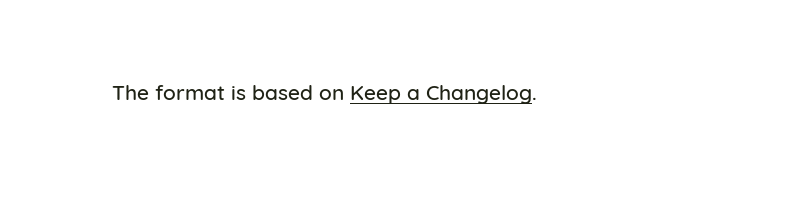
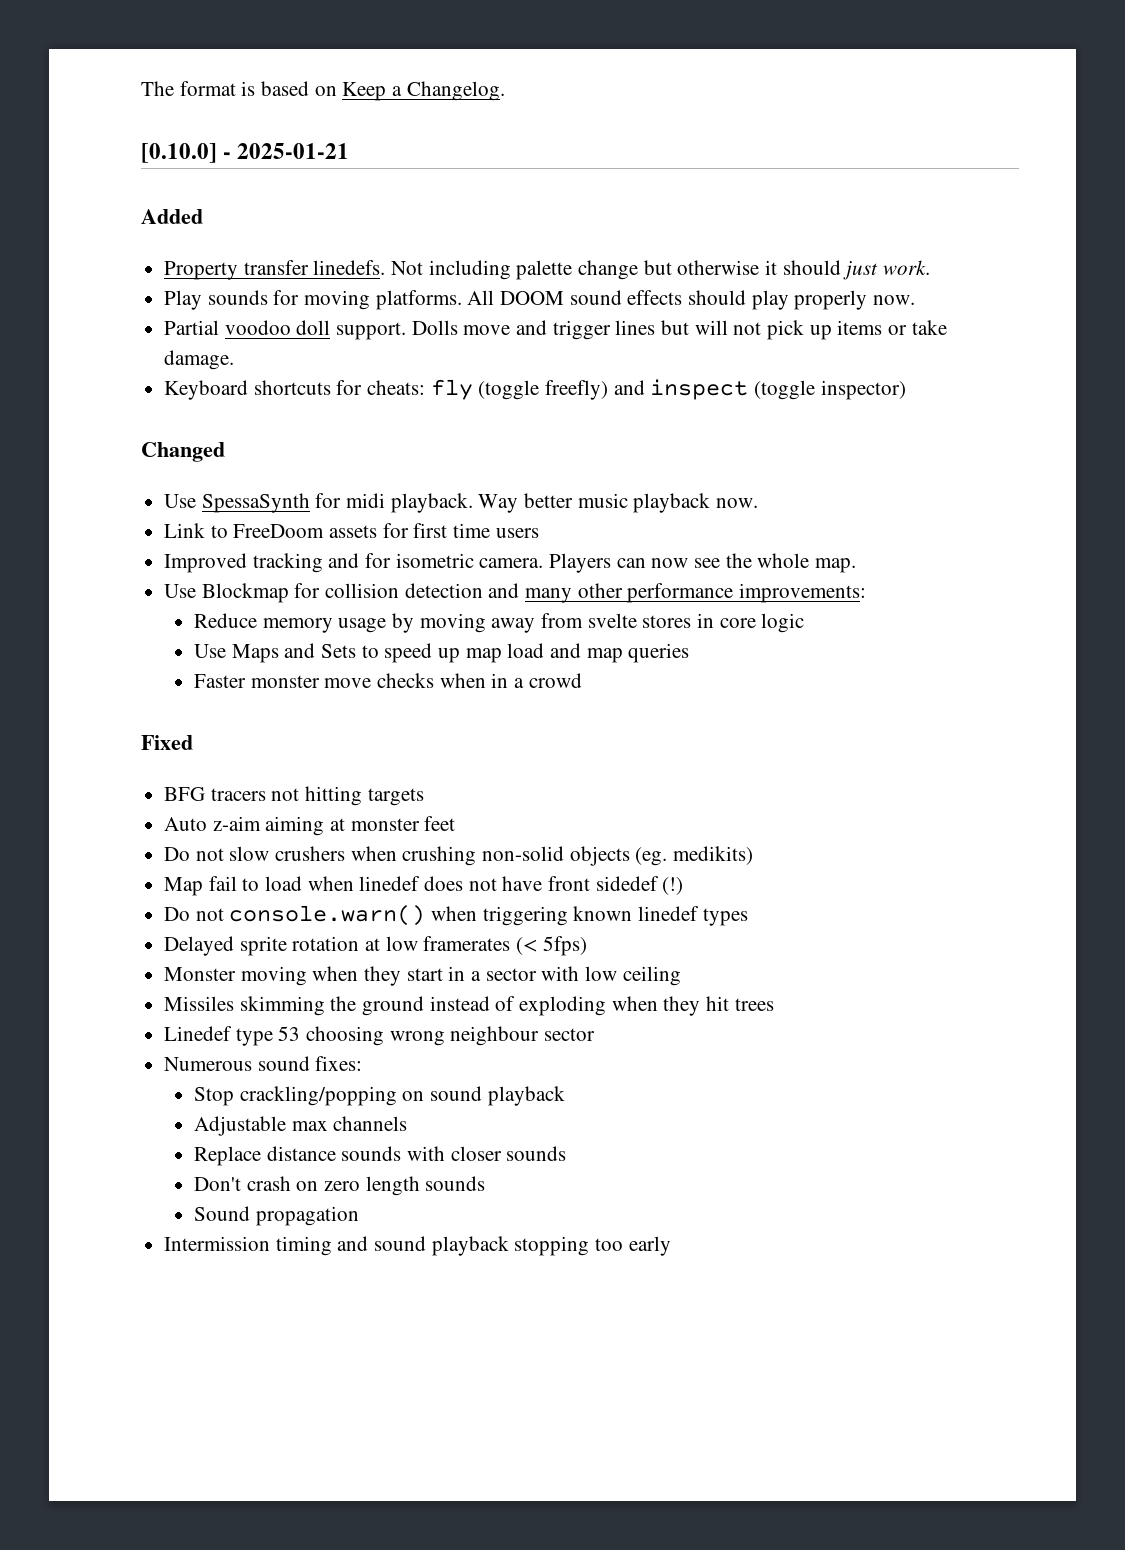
(537, 94) none -> [141,143,350,163] [141,209,203,224] [164,260,931,280] [164,290,916,310] [164,320,947,340] [164,350,235,370] [164,379,906,400] [141,442,225,462] [164,493,759,513] [164,523,539,538] [164,553,857,573] [164,583,867,603] [194,613,805,633] [194,643,690,663] [194,673,582,688] [141,735,193,750] [164,786,424,806] [164,816,456,836] [164,846,754,866] [164,876,684,896] [164,905,748,926] [164,936,587,956] [164,966,681,986] [164,996,774,1016] [164,1026,596,1046] [164,1056,363,1071] [194,1086,565,1106] [194,1116,408,1136] [194,1146,567,1166] [194,1176,486,1196] [194,1206,359,1226] [164,1236,671,1256] // [0.10.0] - 2025-01-21 // Added // Property transfer linedefs. Not including palette change but otherwise it should just work. // Play sounds for moving platforms. All DOOM sound effects should play properly now. // Partial voodoo doll support. Dolls move and trigger lines but will not pick up items or take damage. // Keyboard shortcuts for cheats: fly (toggle freefly) and inspect (toggle inspector) // Changed // Use SpessaSynth for midi playback. Way better music playback now. // Link to FreeDoom assets for first time users // Improved tracking and for isometric camera. Players can now see the whole map. // Use Blockmap for collision detection and many other performance improvements: // Reduce memory usage by moving away from svelte stores in core logic // Use Maps and Sets to speed up map load and map queries // Faster monster move checks when in a crowd // Fixed // BFG tracers not hitting targets // Auto z-aim aiming at monster feet // Do not slow crushers when crushing non-solid objects (eg. medikits) // Map fail to load when linedef does not have front sidedef (!) // Do not console.warn() when triggering known linedef types // Delayed sprite rotation at low framerates (< 5fps) // Monster moving when they start in a sector with low ceiling // Missiles skimming the ground instead of exploding when they hit trees // Linedef type 53 choosing wrong neighbour sector // Numerous sound fixes: // Stop crackling/popping on sound playback // Adjustable max channels // Replace distance sounds with closer sounds // Don't crash on zero length sounds // Sound propagation // Intermission timing and sound playback stopping too early

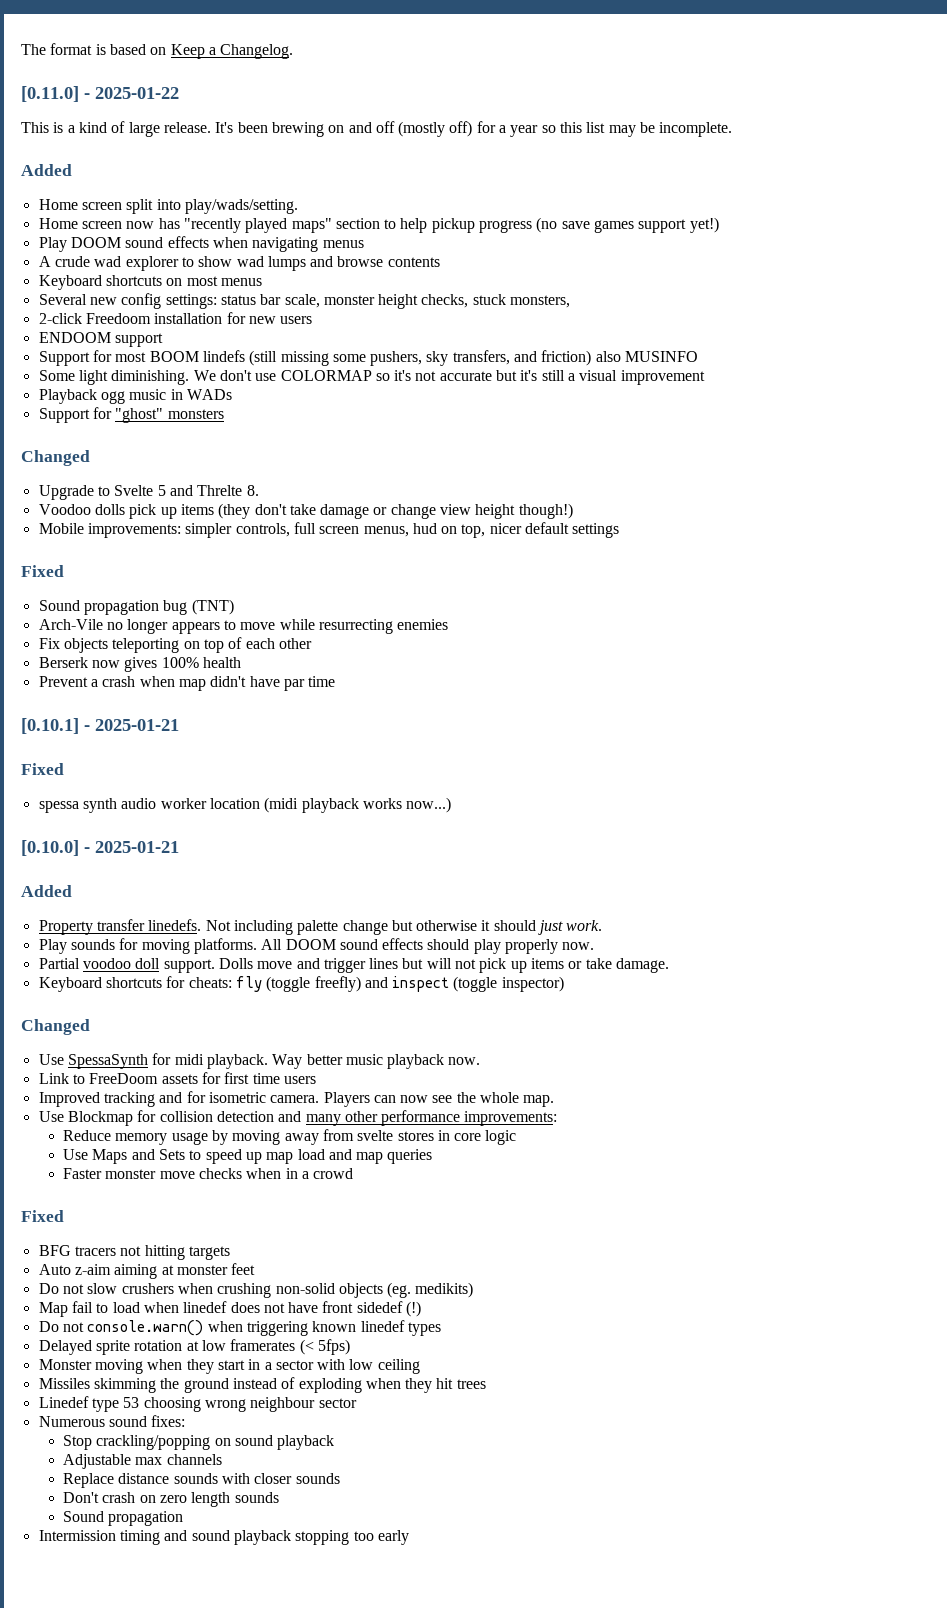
(505, 91) none -> [21,86,179,102] [21,121,733,137] [21,164,72,176] [38,199,298,214] [38,217,719,233] [38,236,364,252] [38,256,440,271] [38,275,262,290] [38,293,571,309] [38,312,313,324] [38,332,163,347] [38,350,699,366] [38,370,705,385] [38,389,232,404] [38,407,224,423] [21,450,90,466] [38,485,259,500] [38,503,573,519] [38,522,620,538] [21,565,64,577] [38,599,234,615] [38,619,449,634] [38,637,312,653] [38,657,241,672] [38,676,336,691] [21,718,179,734] [21,763,64,775] [38,797,452,813] // [0.11.0] - 2025-01-22 // This is a kind of large release. It's been brewing on and off (mostly off) for a year so this list may be incomplete. // Added // Home screen split into play/wads/setting. // Home screen now has "recently played maps" section to help pickup progress (no save games support yet!) // Play DOOM sound effects when navigating menus // A crude wad explorer to show wad lumps and browse contents // Keyboard shortcuts on most menus // Several new config settings: status bar scale, monster height checks, stuck monsters, // 2-click Freedoom installation for new users // ENDOOM support // Support for most BOOM lindefs (still missing some pushers, sky transfers, and friction) also MUSINFO // Some light diminishing. We don't use COLORMAP so it's not accurate but it's still a visual improvement // Playback ogg music in WADs // Support for "ghost" monsters // Changed // Upgrade to Svelte 5 and Threlte 8. // Voodoo dolls pick up items (they don't take damage or change view height though!) // Mobile improvements: simpler controls, full screen menus, hud on top, nicer default settings // Fixed // Sound propagation bug (TNT) // Arch-Vile no longer appears to move while resurrecting enemies // Fix objects teleporting on top of each other // Berserk now gives 100% health // Prevent a crash when map didn't have par time // [0.10.1] - 2025-01-21 // Fixed // spessa synth audio worker location (midi playback works now...)

